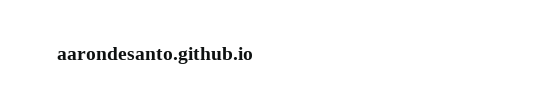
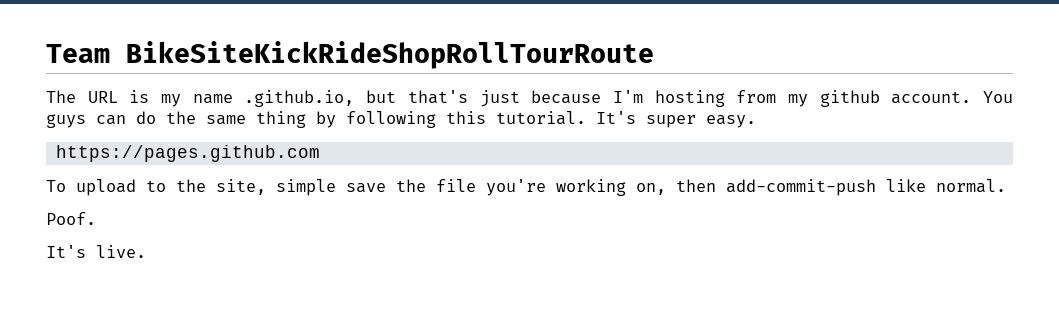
[57,47,253,64] aarondesanto.github.io -> [46,41,654,69] [46,90,1013,107] [46,111,756,128] [55,145,320,162] [46,179,1006,196] [46,212,96,225] [46,245,146,258] Team BikeSiteKickRideShopRollTourRoute // The URL is my name .github.io, but that's just because I'm hosting from my github account. You guys can do the same thing by following this tutorial. It's super easy. // https://pages.github.com // To upload to the site, simple save the file you're working on, then add-commit-push like normal. // Poof. // It's live.

